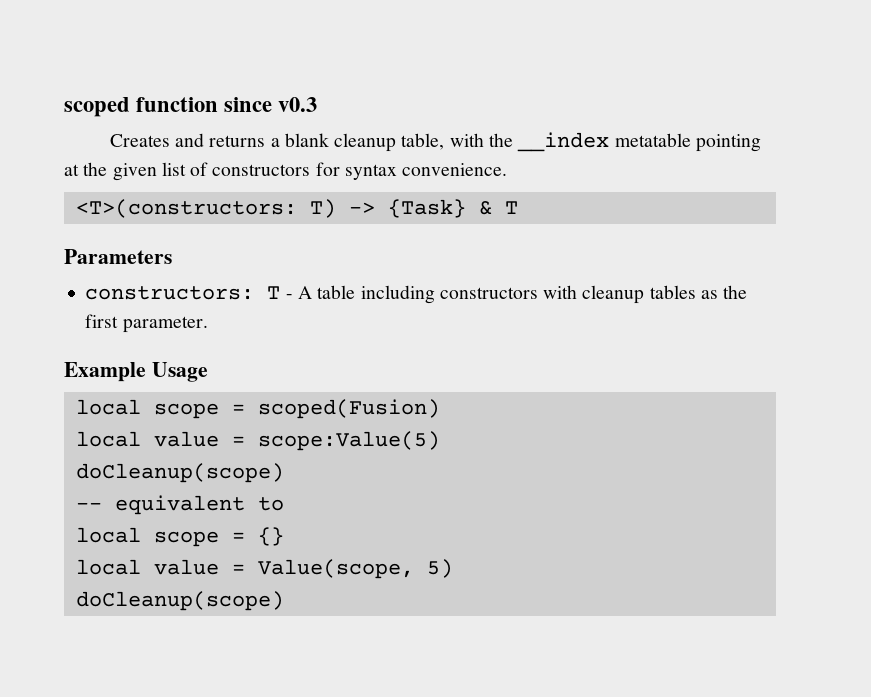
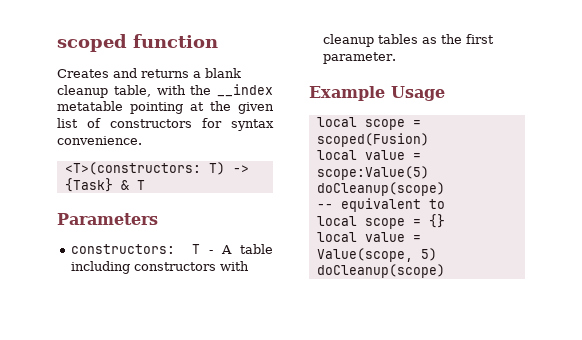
[224,97,318,112] since v0.3 -> (218, 41) none

